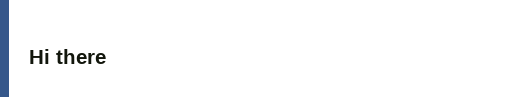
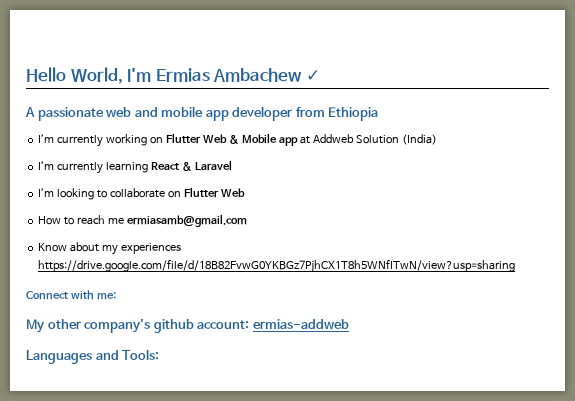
[29,49,106,64] Hi there -> [26,67,320,84] [25,106,379,121] [38,133,437,147] [38,160,232,174] [38,187,245,200] [38,214,247,227] [38,242,182,255] [38,259,516,273] [26,290,116,300] [26,319,349,333] [26,349,160,364] Hello World, I'm Ermias Ambachew ✓ // A passionate web and mobile app developer from Ethiopia // I’m currently working on Flutter Web & Mobile app at Addweb Solution (India) // I’m currently learning React & Laravel // I’m looking to collaborate on Flutter Web // How to reach me ermiasamb@gmail.com // Know about my experiences https://drive.google.com/file/d/18B82FvwG0YKBGz7PjhCX1T8h5WNfITwN/view?usp=sharing // Connect with me: // My other company's github account: ermias-addweb // Languages and Tools:

